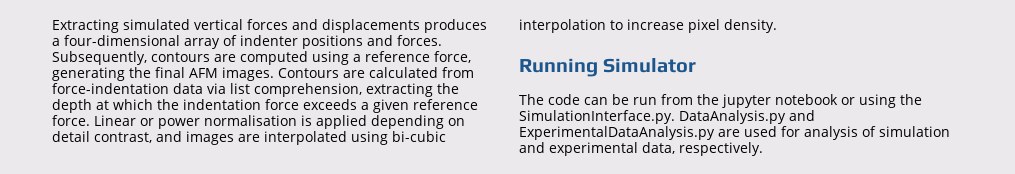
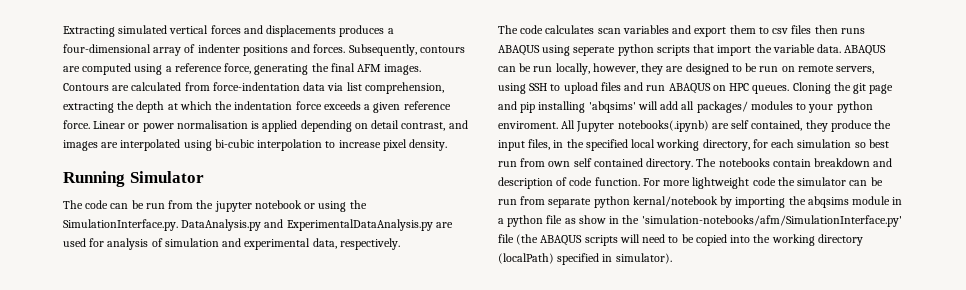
(763, 149) none -> [498,25,865,37] [498,44,887,56] [498,63,875,75] [498,82,894,94] [498,101,873,113] [498,120,892,132] [498,139,889,151] [498,158,893,170] [498,177,883,189] [498,196,903,208] [498,215,902,227] [498,234,863,246] [498,253,672,265] // The code calculates scan variables and export them to csv files then runs ABAQUS using seperate python scripts that import the variable data. ABAQUS can be run locally, however, they are designed to be run on remote servers, using SSH to upload files and run ABAQUS on HPC queues. Cloning the git page and pip installing 'abqsims' will add all packages/ modules to your python enviroment. All Jupyter notebooks(.ipynb) are self contained, they produce the input files, in the specified local working directory, for each simulation so best run from own self contained directory. The notebooks contain breakdown and description of code function. For more lightweight code the simulator can be run from separate python kernal/notebook by importing the abqsims module in a python file as show in the 'simulation-notebooks/afm/SimulationInterface.py' file (the ABAQUS scripts will need to be copied into the working directory (localPath) specified in simulator).

